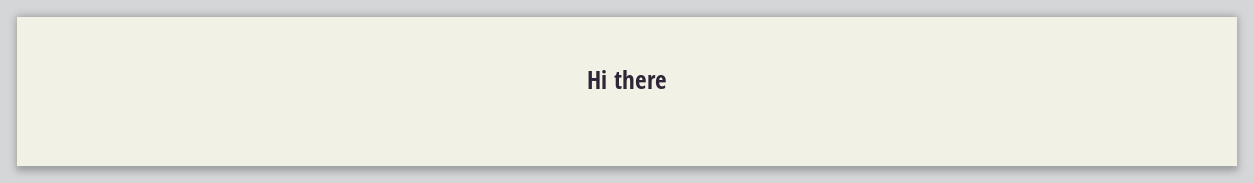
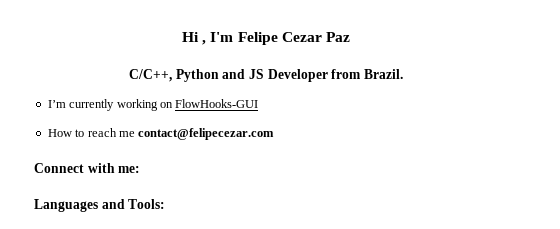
[613,70,667,89] there -> [202,32,350,45] [129,69,403,82] [47,99,259,111] [47,128,275,140] [34,163,141,173] [34,199,166,212] , I'm Felipe Cezar Paz // C/C++, Python and JS Developer from Brazil. // I’m currently working on FlowHooks-GUI // How to reach me contact@felipecezar.com // Connect with me: // Languages and Tools:

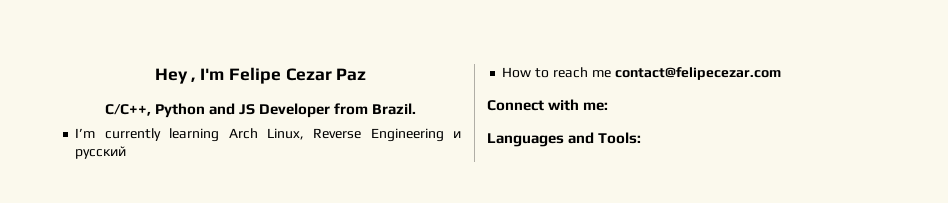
[182,32,200,42] Hi -> [154,68,188,84] Hey
[116,99,259,111] working on FlowHooks-GUI -> [169,128,461,142] [75,146,127,159] learning Arch Linux, Reverse Engineering и русский

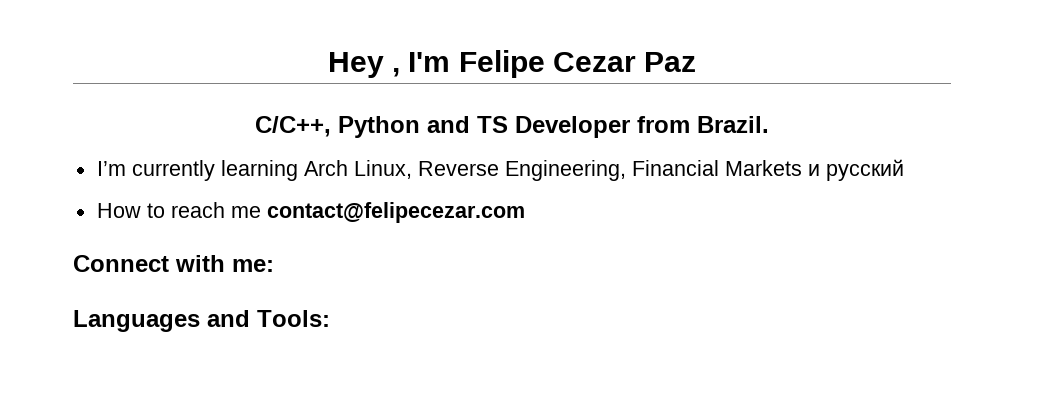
[239,104,255,115] JS -> [477,116,508,133] TS
[370,128,444,142] Engineering -> [504,160,802,181] Engineering, Financial Markets

